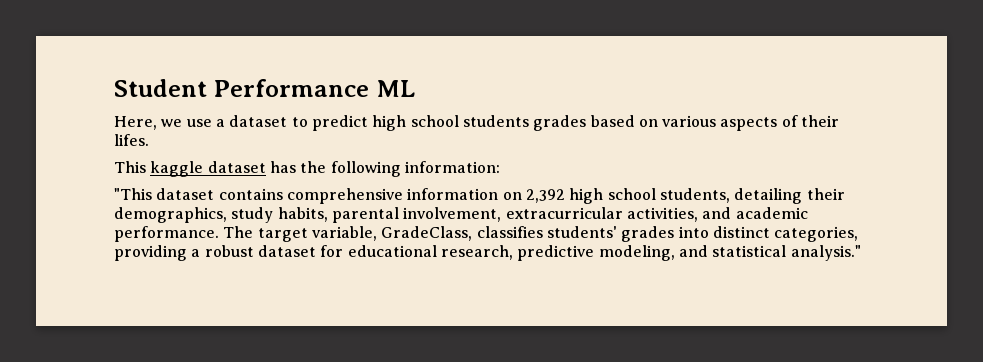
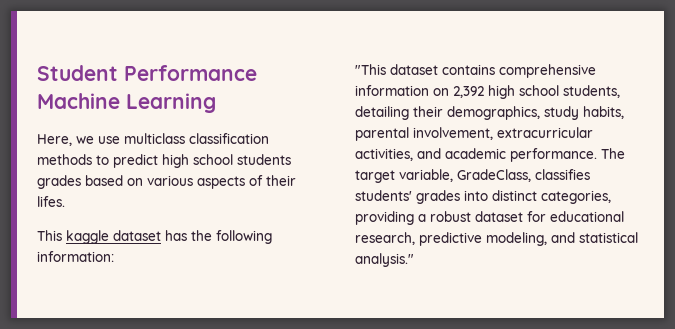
[375,80,415,97] ML -> [37,93,216,113] Machine Learning
[215,115,288,127] a dataset -> [124,133,269,144] [37,154,92,165] multiclass classification methods

